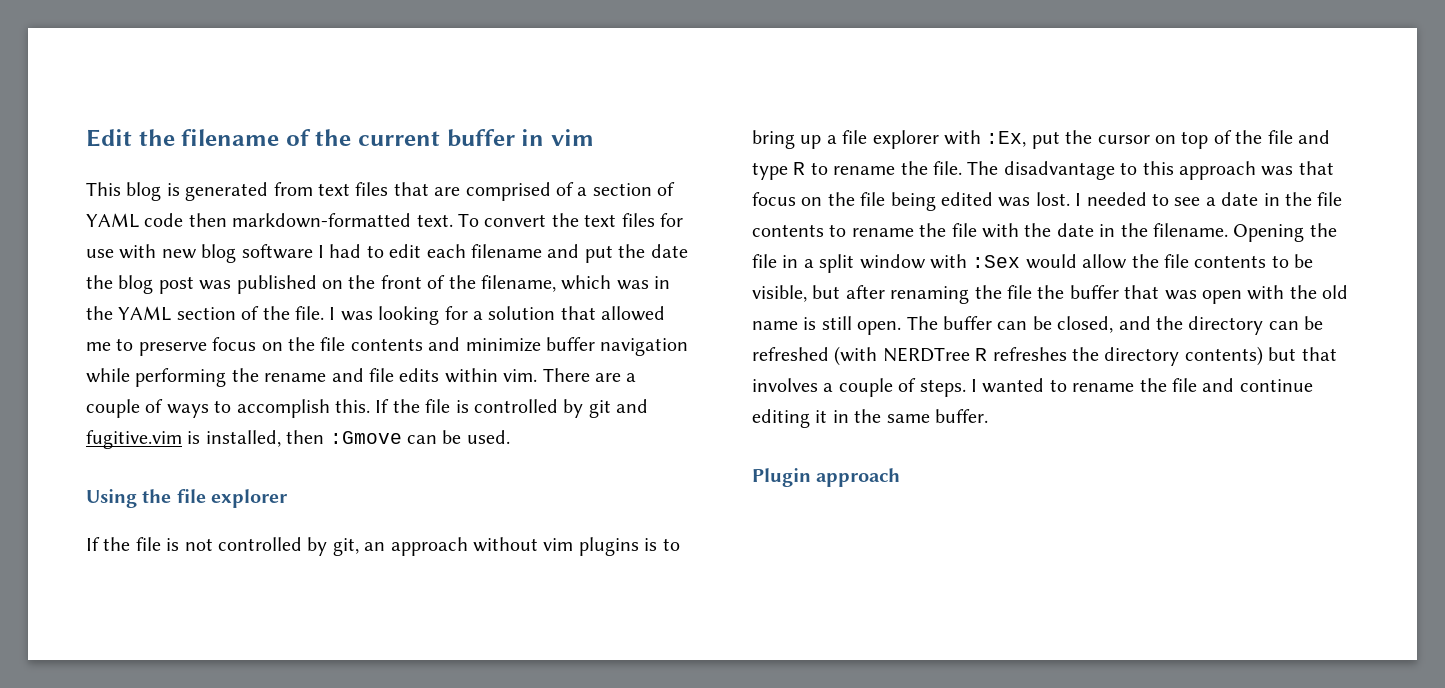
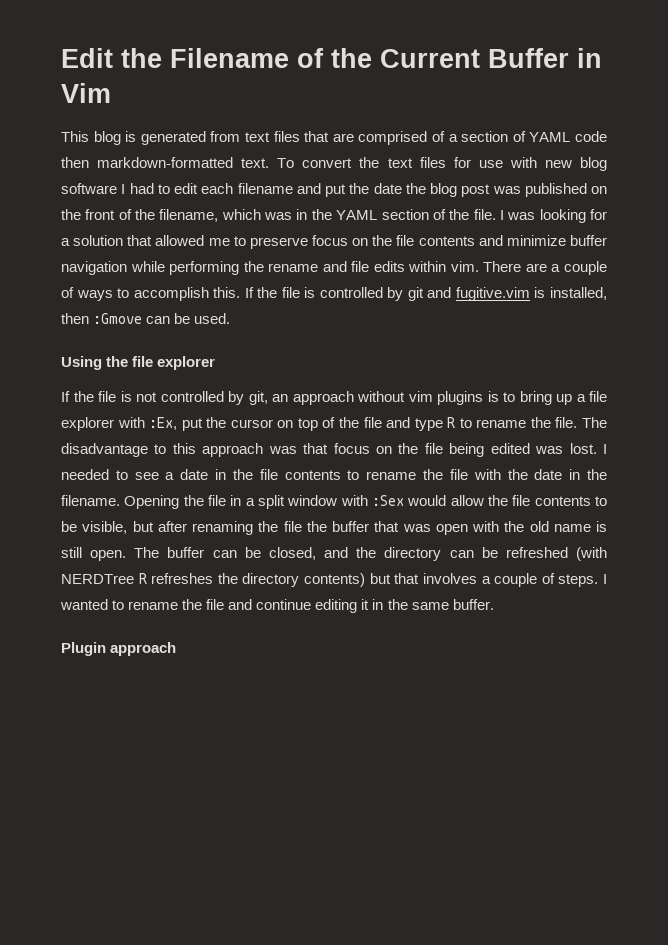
[181,129,594,147] filename of the current buffer in vim -> [170,48,602,68] [61,83,111,103] Filename of the Current Buffer in Vim

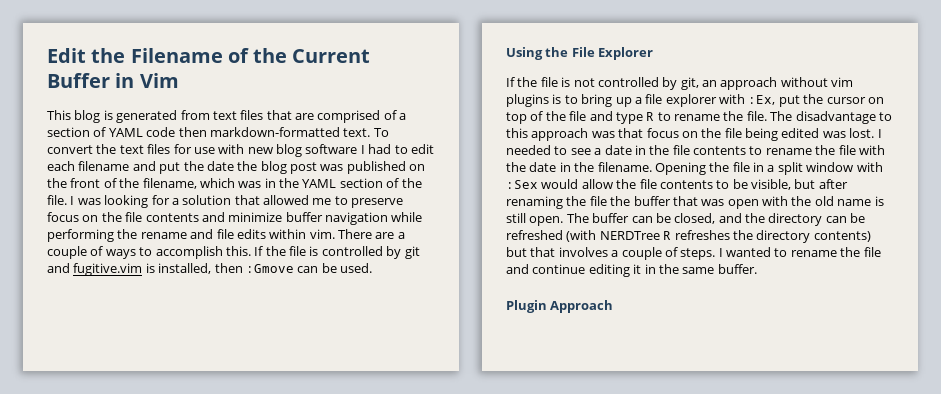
[132,356,216,370] file explorer -> [571,47,654,60] File Explorer
[110,642,177,656] approach -> [550,300,614,313] Approach

